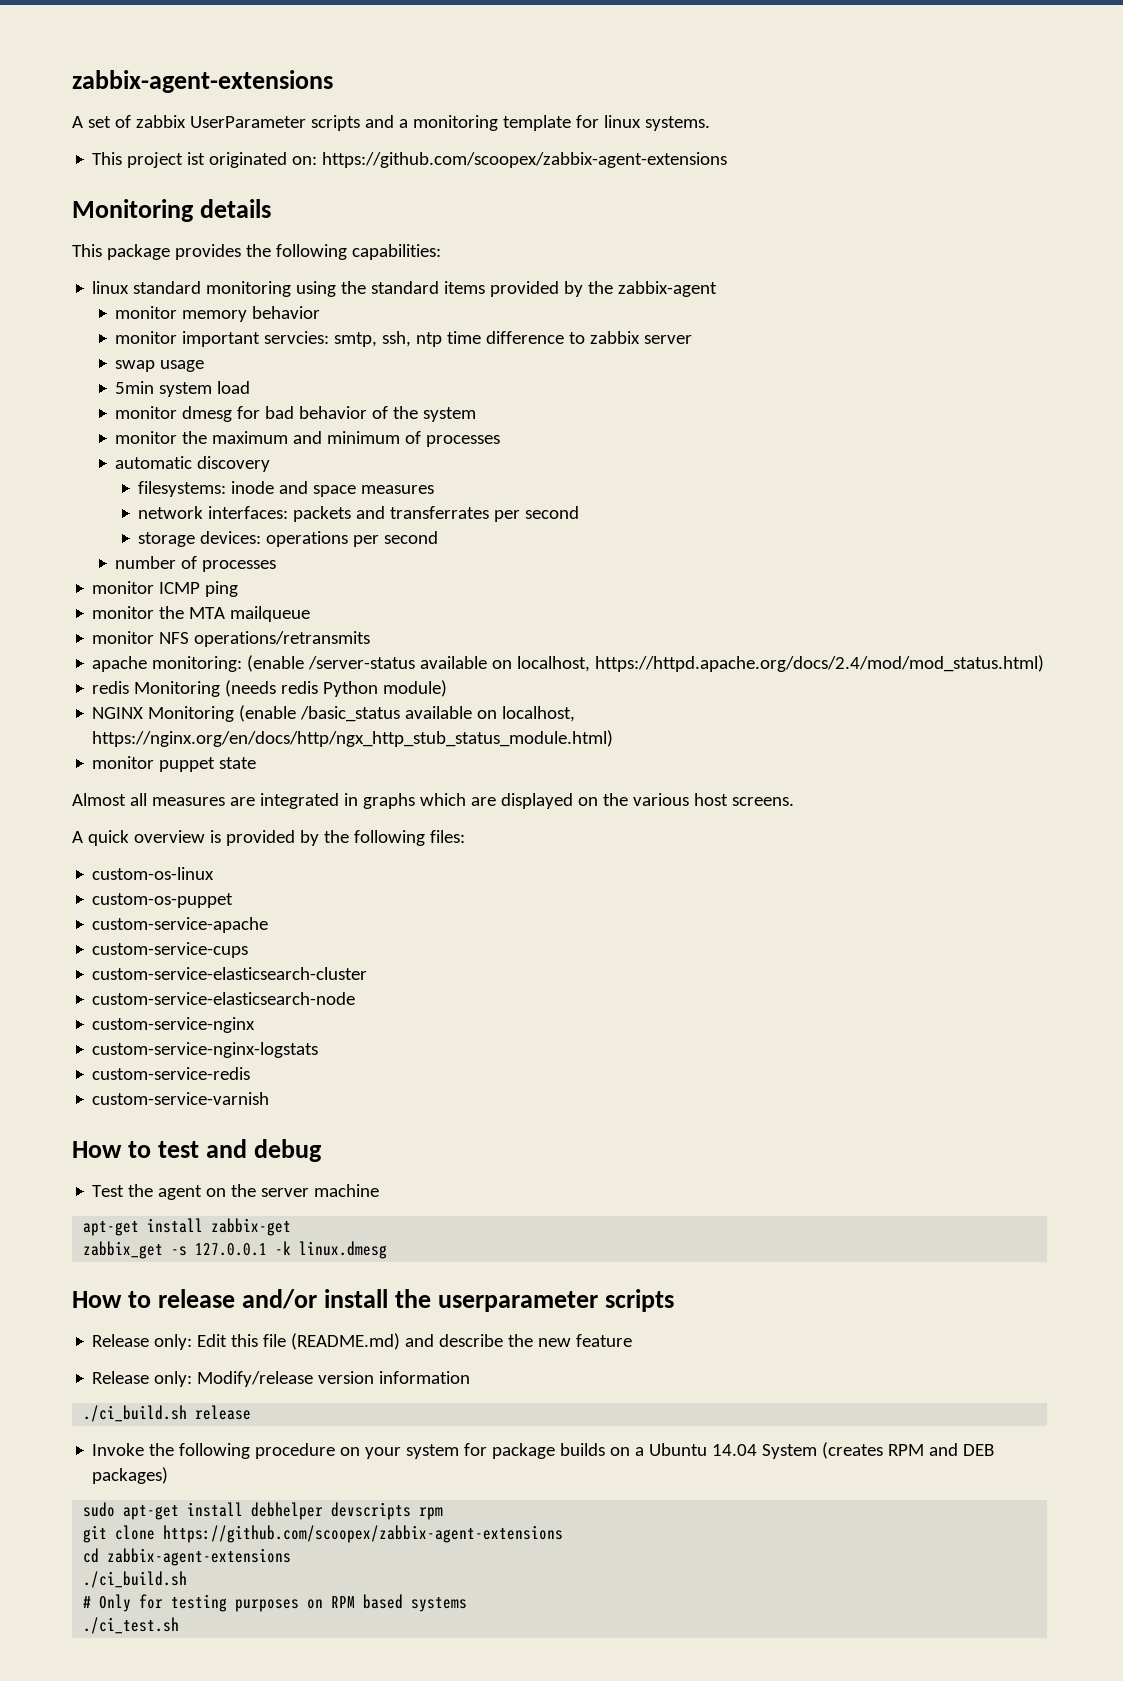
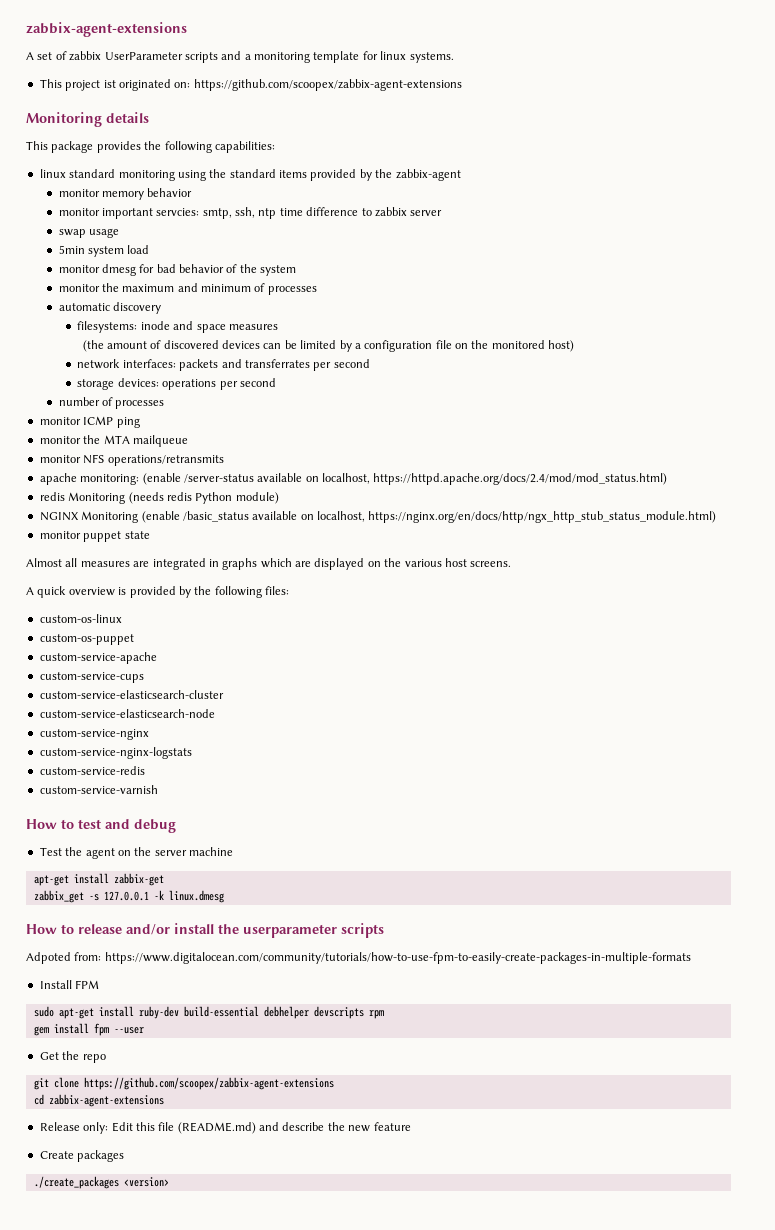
(435, 489) none -> [82,340,575,352] // (the amount of discovered devices can be limited by a configuration file on the monitored host)
(675, 1300) none -> [26,952,691,964] [39,980,100,989] [33,1006,384,1019] [33,1023,144,1036] [39,1051,106,1063] [33,1077,334,1090] [33,1094,164,1107] // Adpoted from: https://www.digitalocean.com/community/tutorials/how-to-use-fpm-to-easily-create-packages-in-multiple-formats // Install FPM // sudo apt-get install ruby-dev build-essential debhelper devscripts rpm // gem install fpm --user // Get the repo // git clone https://github.com/scoopex/zabbix-agent-extensions // cd zabbix-agent-extensions
[92,1371,471,1387] [83,1405,252,1422] [92,1442,995,1459] [92,1467,169,1484] [83,1502,444,1520] [83,1525,564,1543] [83,1548,292,1566] [83,1571,188,1588] [83,1594,468,1612] [83,1617,180,1634] Release only: Modify/release version information // ./ci_build.sh release // Invoke the following procedure on your system for package builds on a Ubuntu 14.04 System (creates RPM and DEB packages) // sudo apt-get install debhelper devscripts rpm // git clone https://github.com/scoopex/zabbix-agent-extensions // cd zabbix-agent-extensions // ./ci_build.sh // # Only for testing purposes on RPM based systems // ./ci_test.sh -> [39,1150,125,1162] [33,1176,169,1189] Create packages // ./create_packages <version>

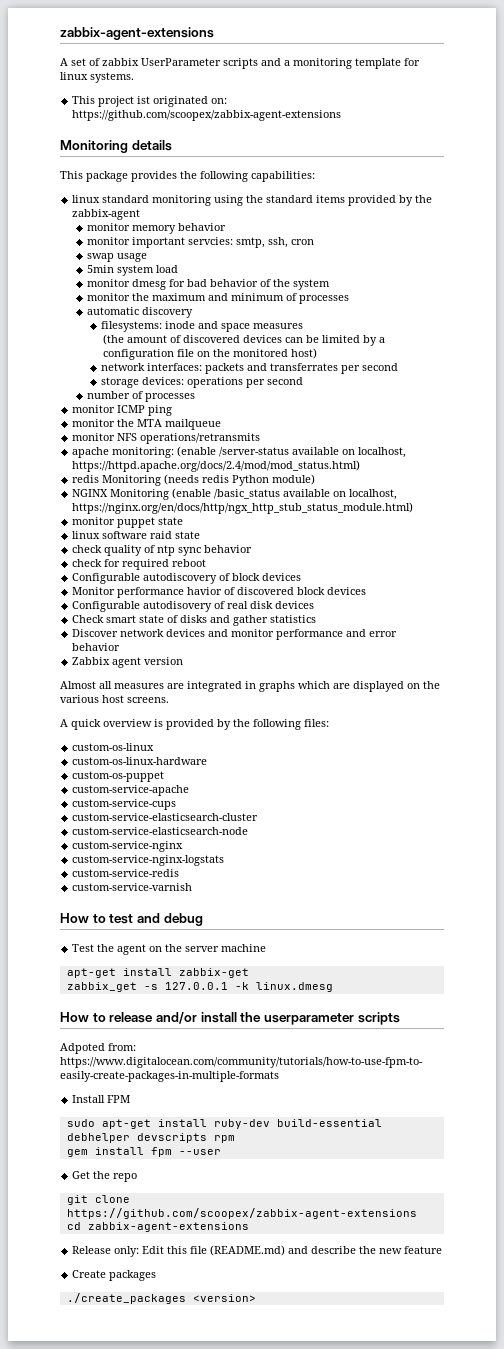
[258,207,443,219] ntp time difference to zabbix server -> [290,239,314,245] cron
(150, 535) none -> [72,531,201,539] [72,545,253,556] [72,559,207,570] [72,573,302,584] [72,587,367,598] [72,601,315,612] [72,615,317,626] [72,629,398,640] [72,643,121,651] [72,657,184,668] // linux software raid state // check quality of ntp sync behavior // check for required reboot // Configurable autodiscovery of block devices // Monitor performance havior of discovered block devices // Configurable autodisovery of real disk devices // Check smart state of disks and gather statistics // Discover network devices and monitor performance and error behavior // Zabbix agent version
(122, 618) none -> [72,757,208,765] // custom-os-linux-hardware

